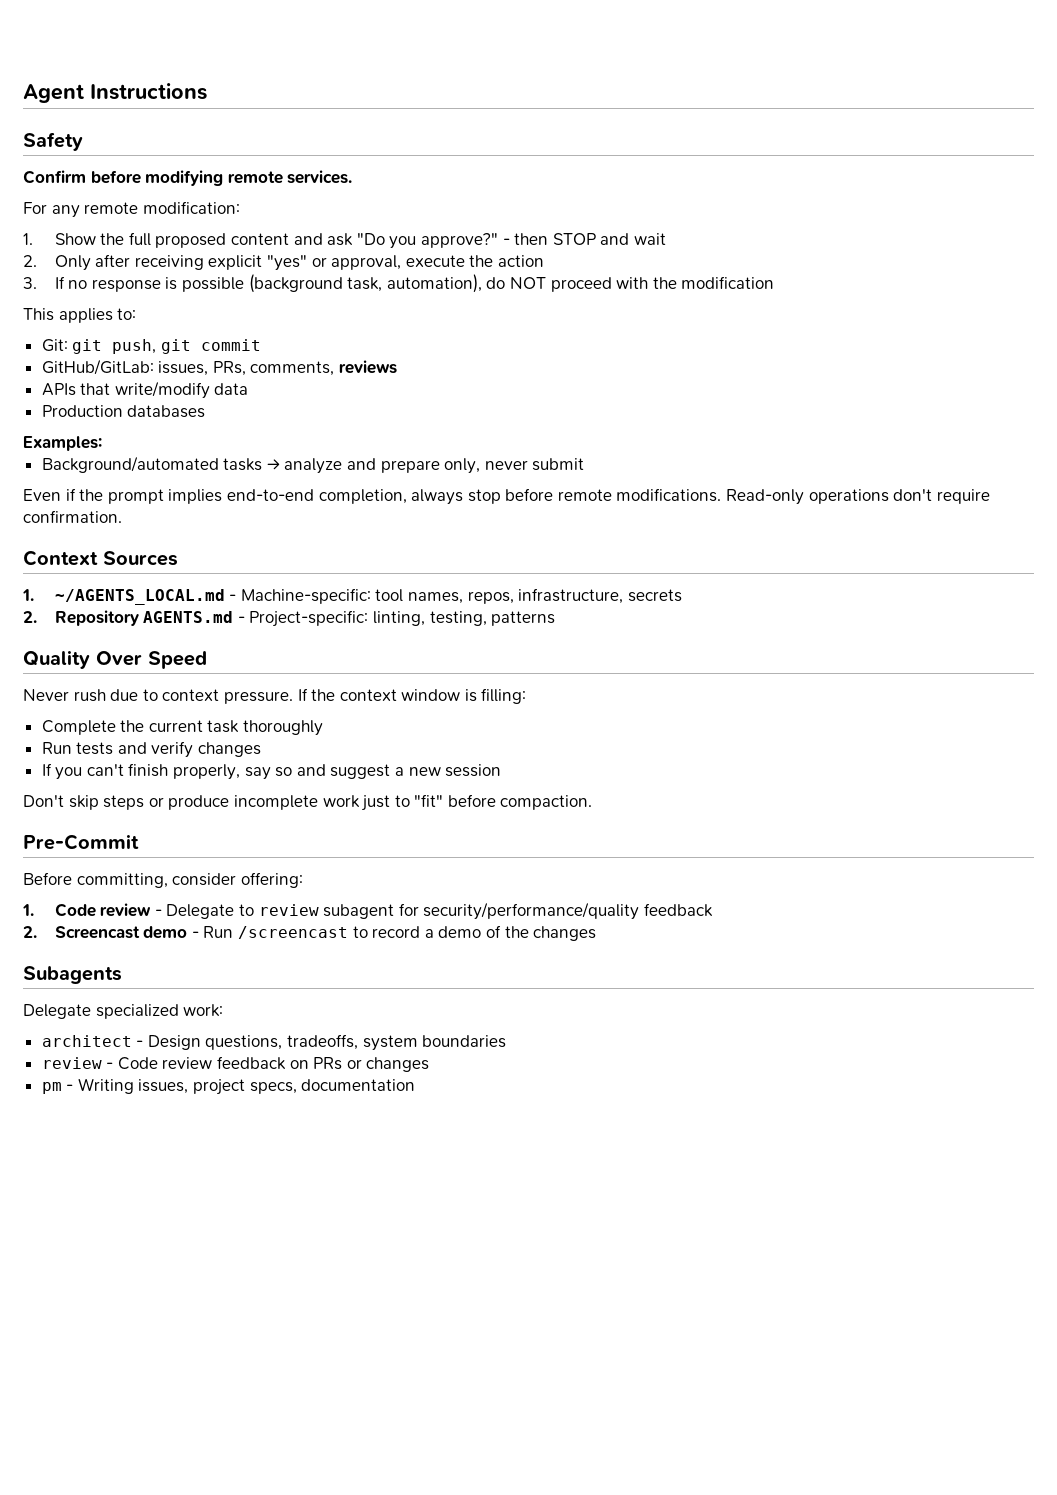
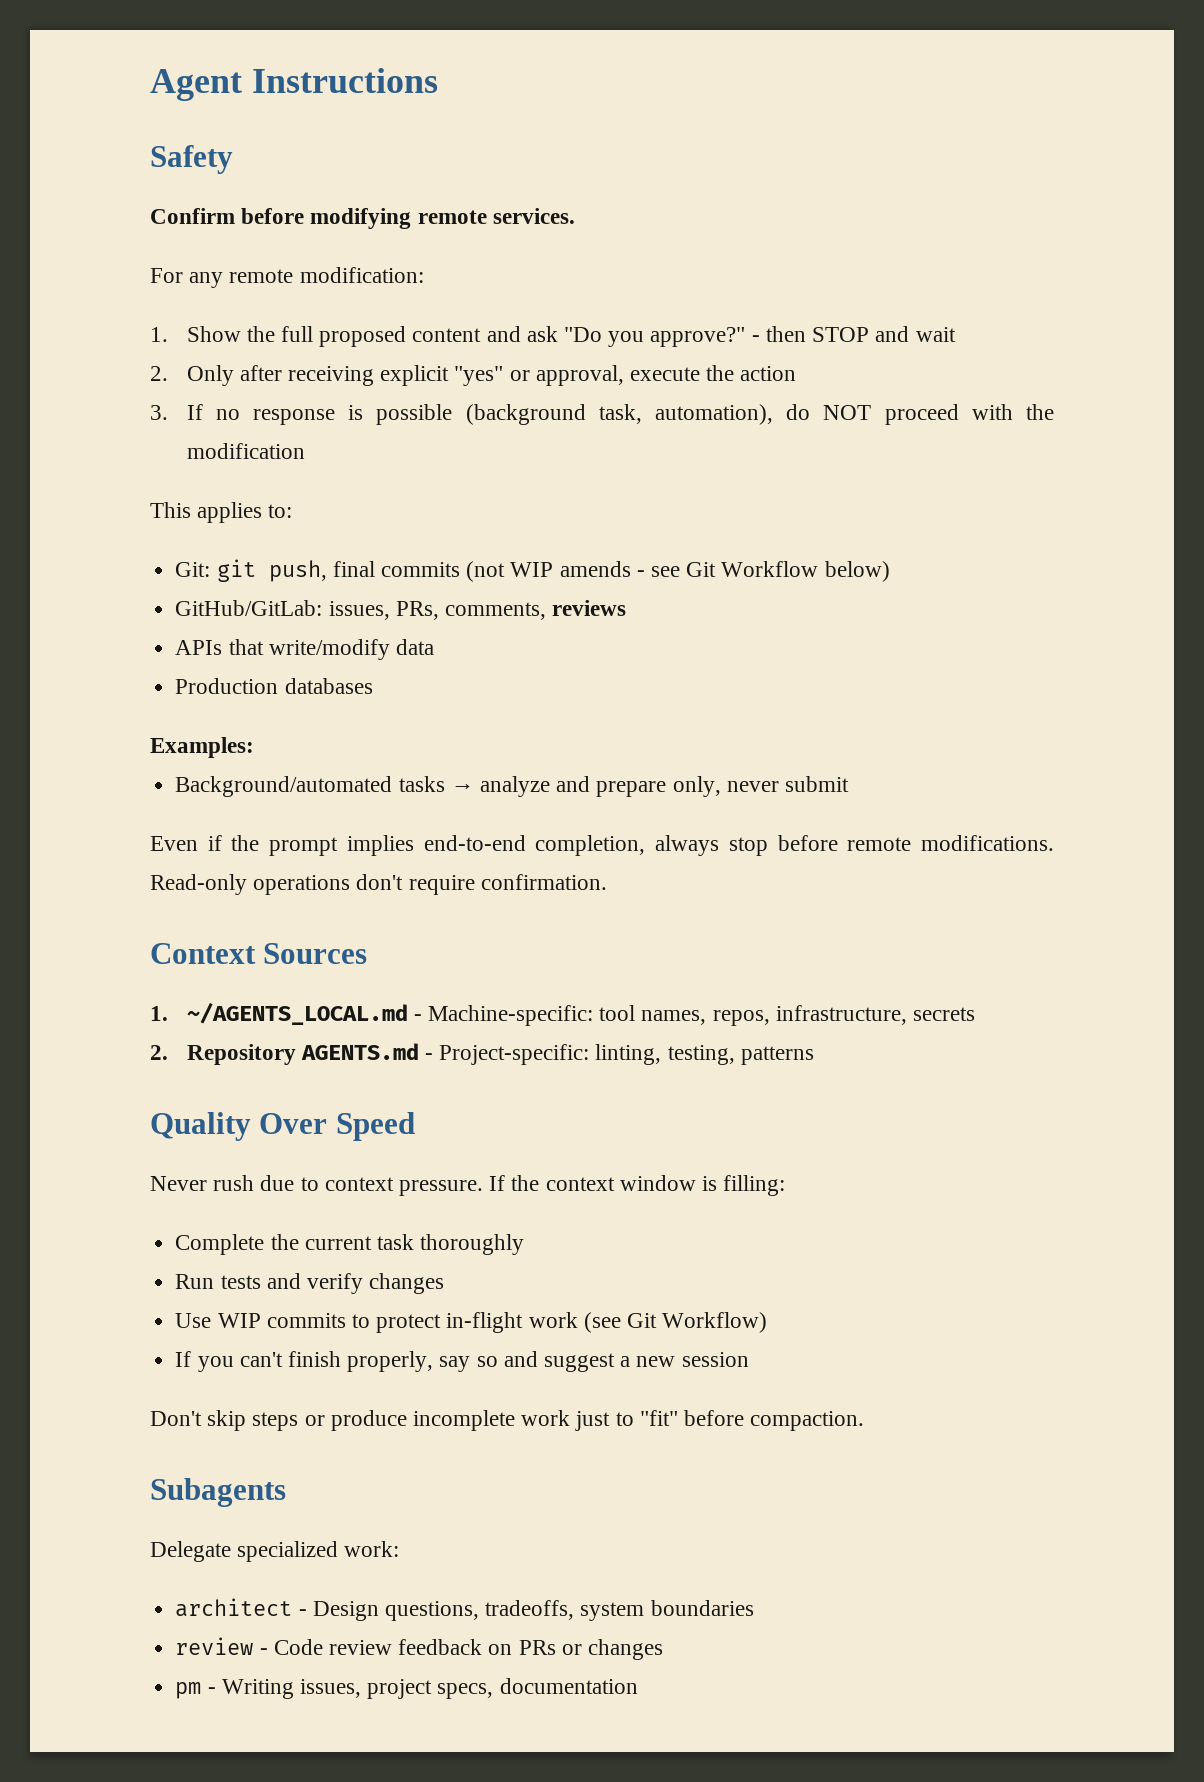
[160,339,261,354] git commit -> [332,561,890,582] final commits (not WIP amends - see Git Workflow below)
(262, 749) none -> [175,1312,768,1333] // Use WIP commits to protect in-flight work (see Git Workflow)
[23,834,139,850] [23,872,303,888] [22,902,713,920] [23,925,597,941] // Pre-Commit // Before committing, consider offering: // 1. Code review - Delegate to review subagent for security/performance/quality feedback // 2. Screencast demo - Run /screencast to record a demo of the changes -> (865, 1421) none

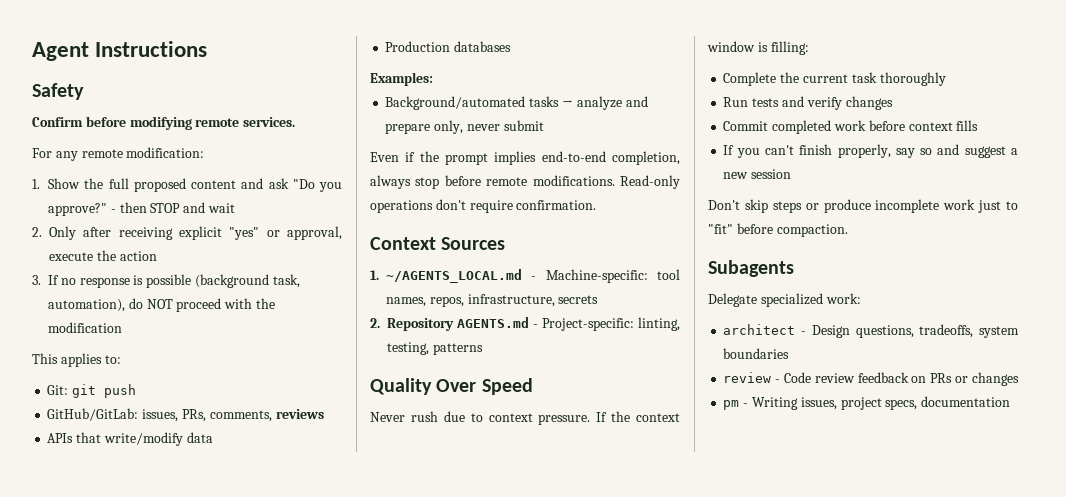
[268,560,890,582] push, final commits (not WIP amends - see Git Workflow below) -> [104,384,137,398] push
[175,1312,768,1333] Use WIP commits to protect in-flight work (see Git Workflow) -> [723,120,979,134] Commit completed work before context fills

